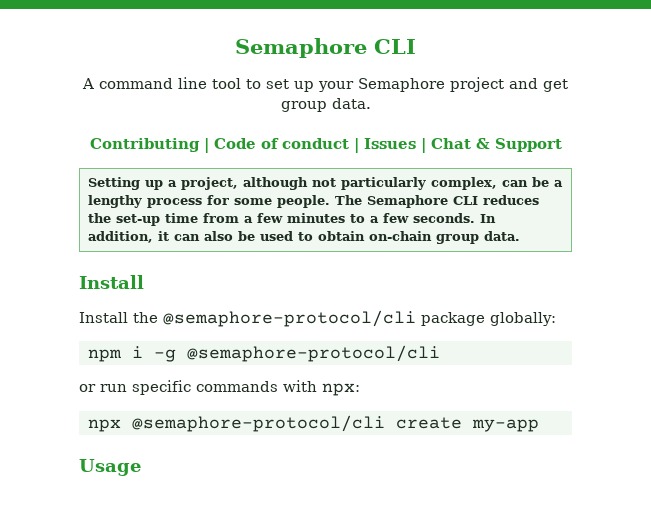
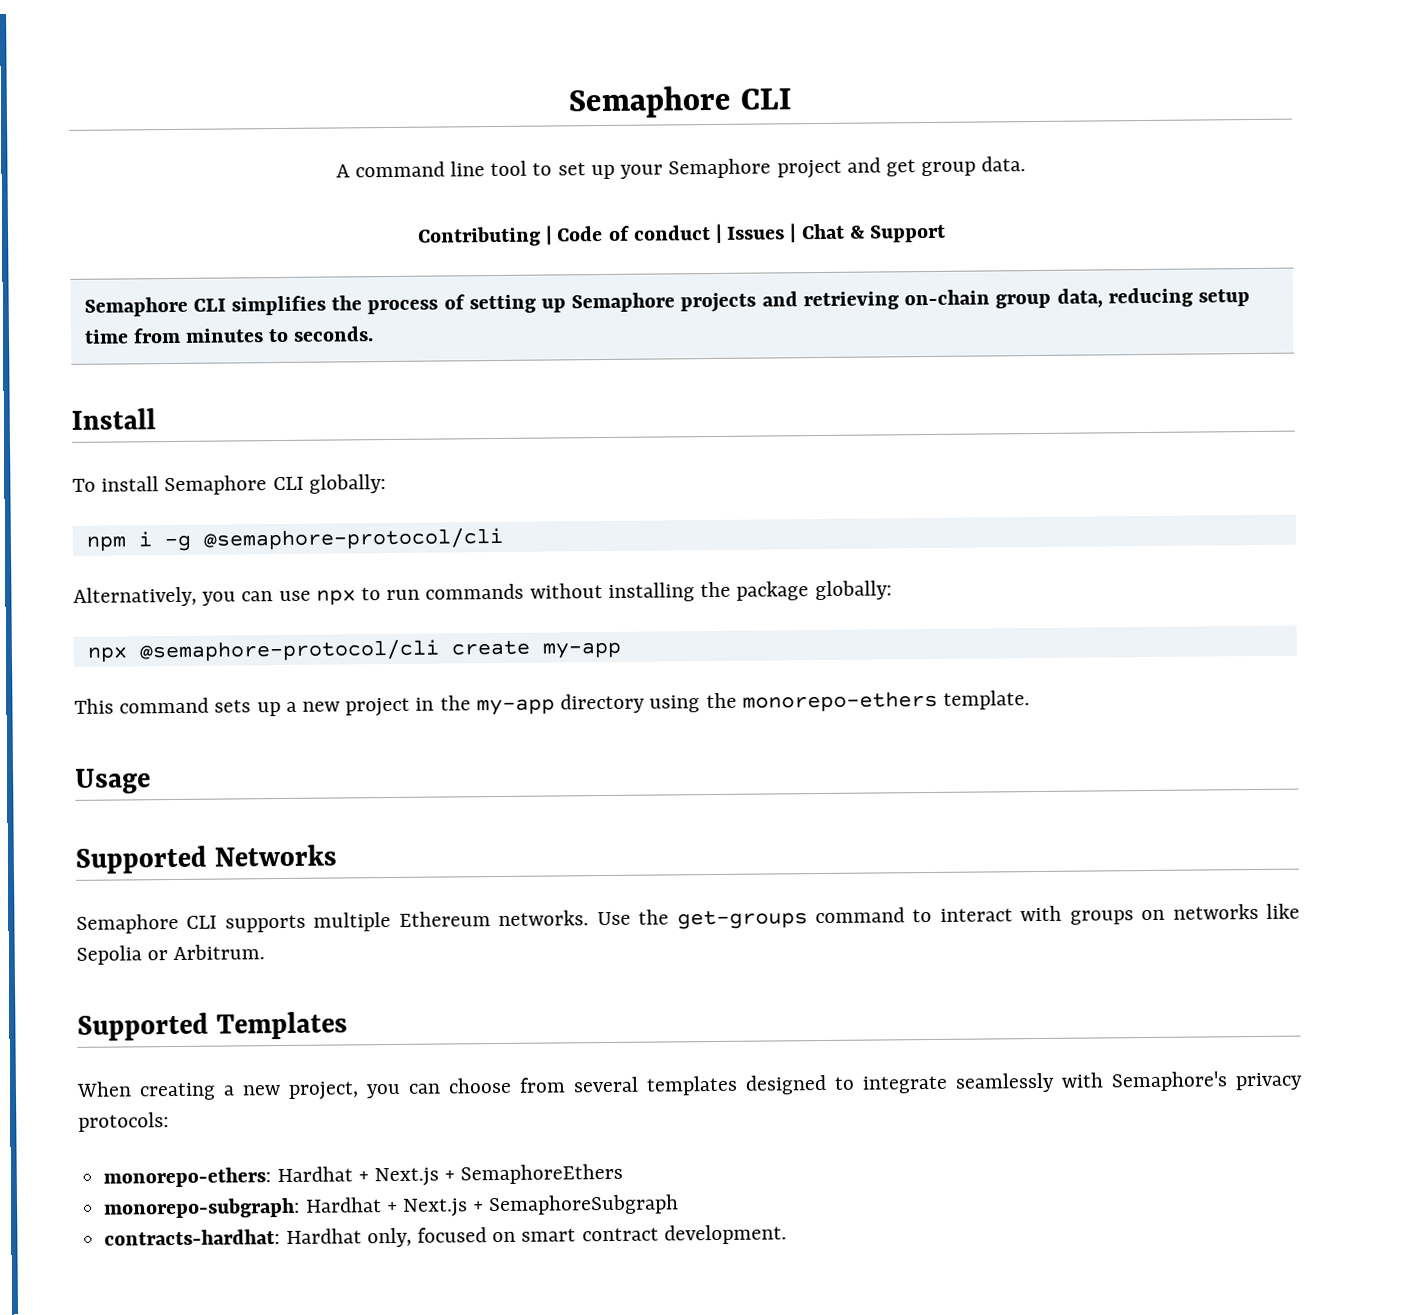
[88,177,564,190] [88,195,540,208] [88,213,497,226] [88,231,521,244] [79,275,144,289] [79,310,485,327] Setting up a project, although not particularly complex, can be a lengthy process for some people. The Semaphore CLI reduces the set-up time from a few minutes to a few seconds. In addition, it can also be used to obtain on-chain group data. // Install // Install the @semaphore-protocol/cli package -> [83,287,1250,317] [83,326,375,344] [71,408,156,430] [72,475,304,496] Semaphore CLI simplifies the process of setting up Semaphore projects and retrieving on-chain group data, reducing setup time from minutes to seconds. // Install // To install Semaphore CLI
[79,380,360,396] [87,415,539,432] [79,459,141,476] or run specific commands with npx: // npx @semaphore-protocol/cli create my-app // Usage -> [73,580,892,607] [86,639,621,663] [74,690,1030,717] [75,768,151,794] [75,844,338,874] [76,903,1300,934] [76,944,266,965] [77,1011,349,1041] [76,1071,1303,1101] [78,1112,169,1132] [103,1163,624,1188] [103,1194,680,1219] [104,1224,787,1248] Alternatively, you can use npx to run commands without installing the package globally: // npx @semaphore-protocol/cli create my-app // This command sets up a new project in the my-app directory using the monorepo-ethers template. // Usage // Supported Networks // Semaphore CLI supports multiple Ethereum networks. Use the get-groups command to interact with groups on networks like Sepolia or Arbitrum. // Supported Templates // When creating a new project, you can choose from several templates designed to integrate seamlessly with Semaphore's privacy protocols: // monorepo-ethers: Hardhat + Next.js + SemaphoreEthers // monorepo-subgraph: Hardhat + Next.js + SemaphoreSubgraph // contracts-hardhat: Hardhat only, focused on smart contract development.

